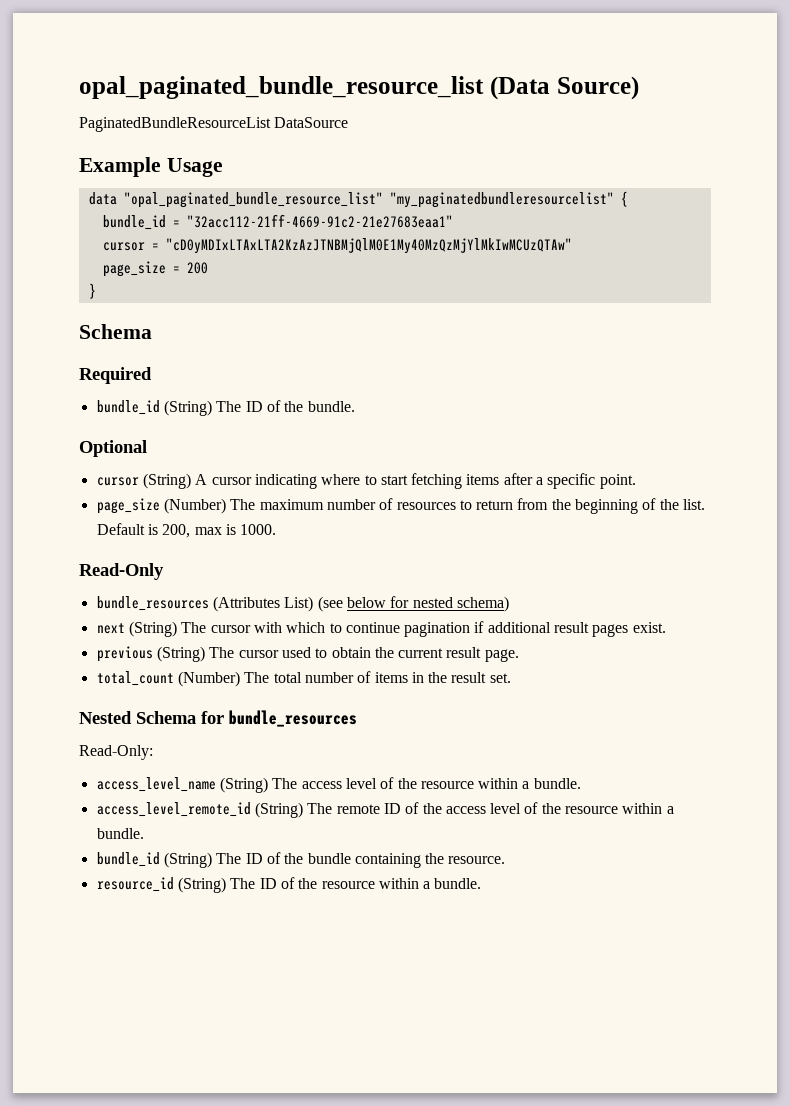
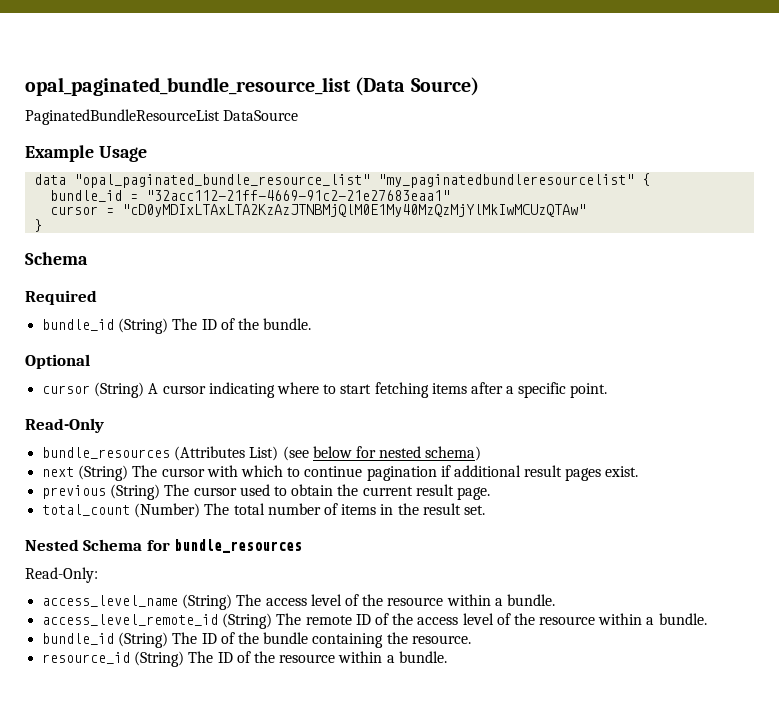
[102,261,208,277] // page_size = 200 -> (587, 210) none
[96,498,706,514] [96,523,277,538] // page_size (Number) The maximum number of resources to return from the beginning of the list. Default is 200, max is 1000. -> (608, 390) none

